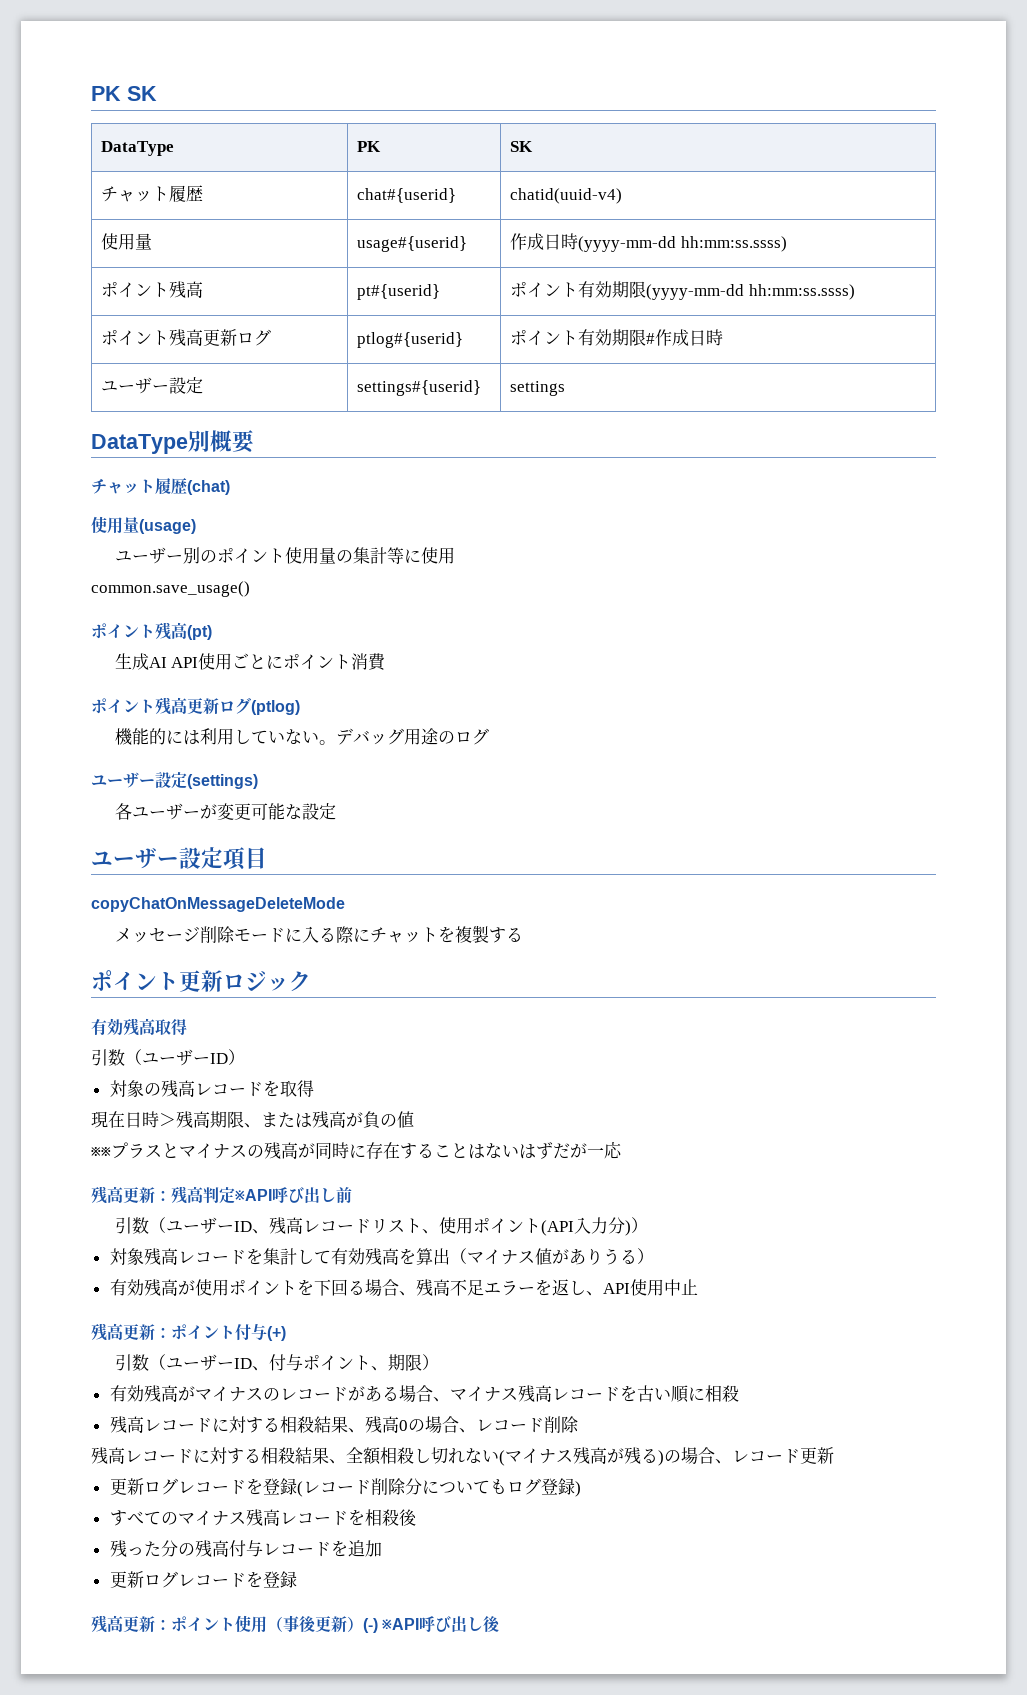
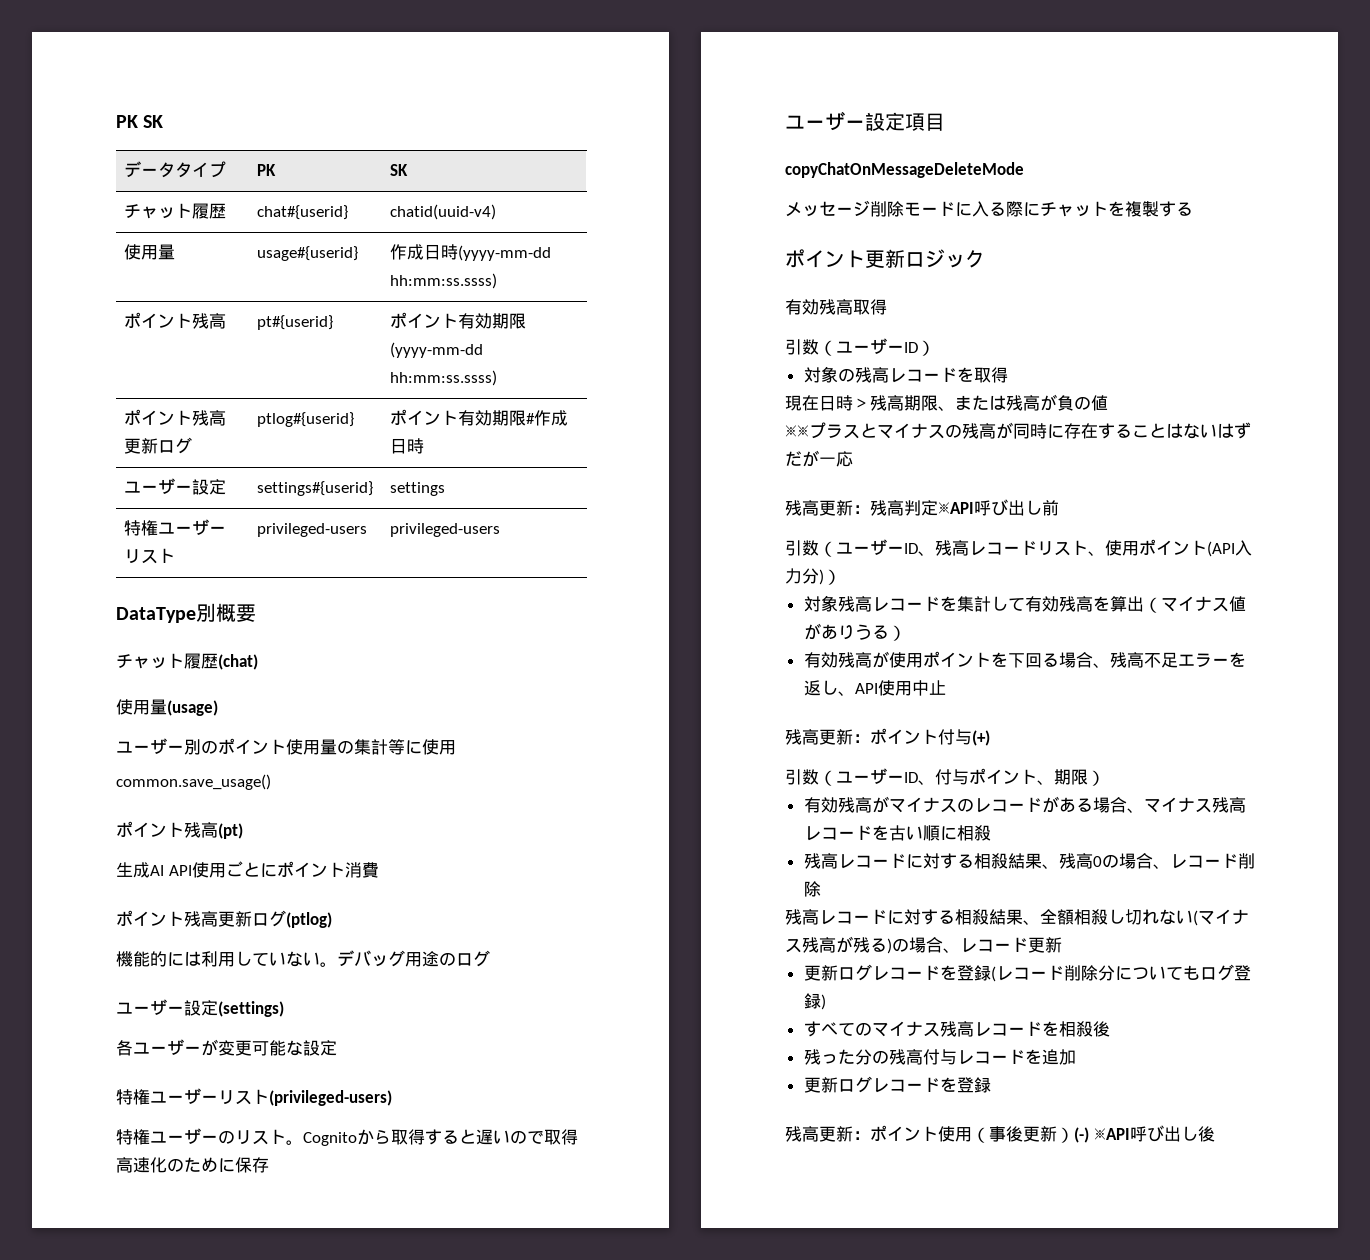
[101,141,175,156] DataType -> [123,161,226,178] データタイプ
(566, 388) none -> [123,519,226,536] [123,548,175,564] [256,523,367,537] [389,523,500,537] // 特権ユーザーリスト | privileged-users | privileged-users
(336, 811) none -> [116,1088,392,1106] [116,1128,578,1146] [116,1157,269,1173] // 特権ユーザーリスト(privileged-users) // 特権ユーザーのリスト。Cognitoから取得すると遅いので取得高速化のために保存

